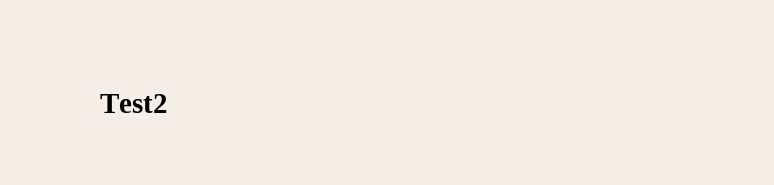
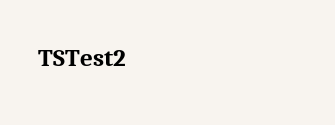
[100,94,168,113] Test2 -> [38,50,126,66] TSTest2

